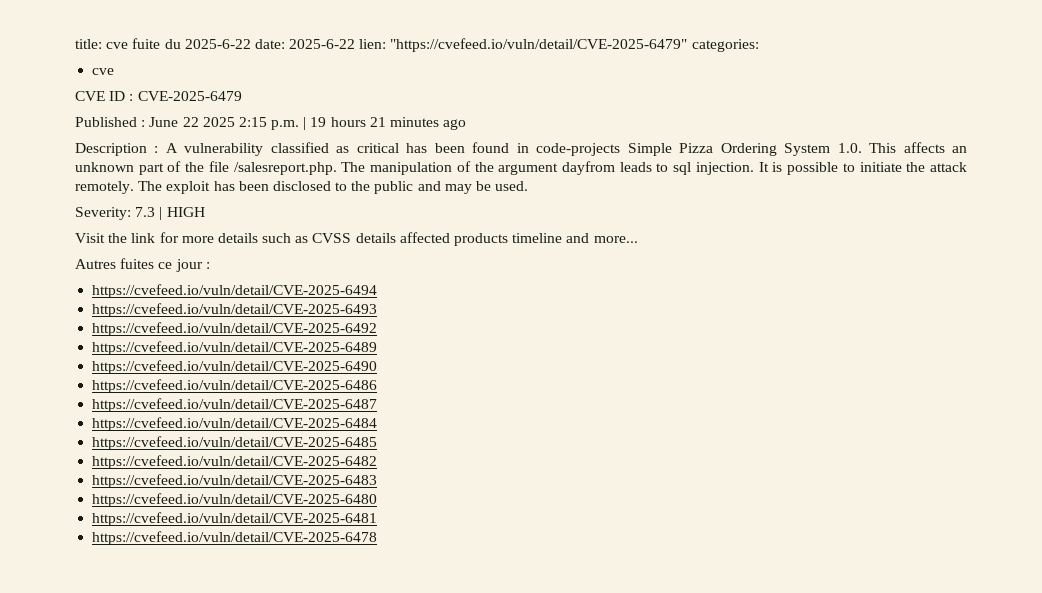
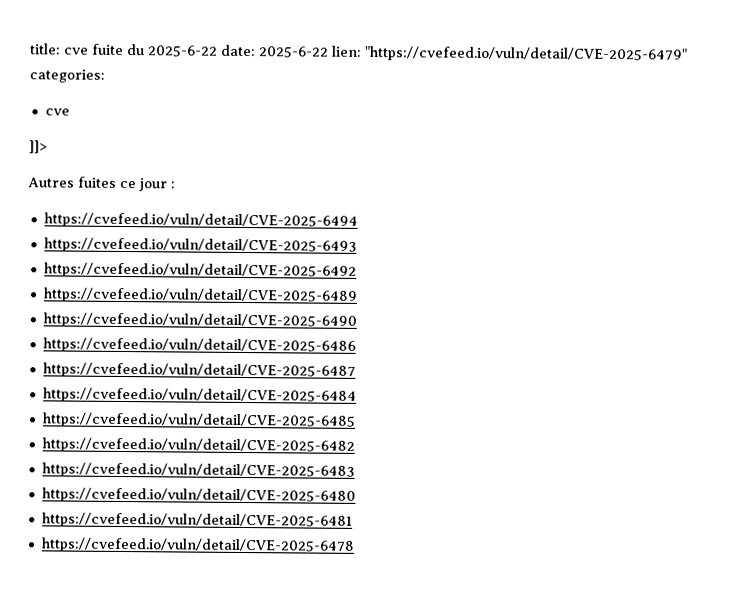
[75,91,242,101] [75,117,467,130] [75,142,968,156] [75,161,968,175] [75,181,529,194] [75,207,205,220] [75,232,638,246] CVE ID : CVE-2025-6479 // Published : June 22 2025 2:15 p.m. | 19 hours 21 minutes ago // Description : A vulnerability classified as critical has been found in code-projects Simple Pizza Ordering System 1.0. This affects an unknown part of the file /salesreport.php. The manipulation of the argument dayfrom leads to sql injection. It is possible to initiate the attack remotely. The exploit has been disclosed to the public and may be used. // Severity: 7.3 | HIGH // Visit the link for more details such as CVSS details affected products timeline and more... -> [29,140,48,154] ]]>

